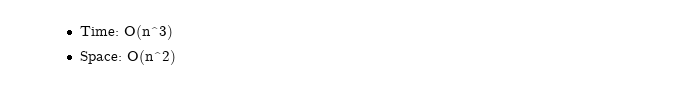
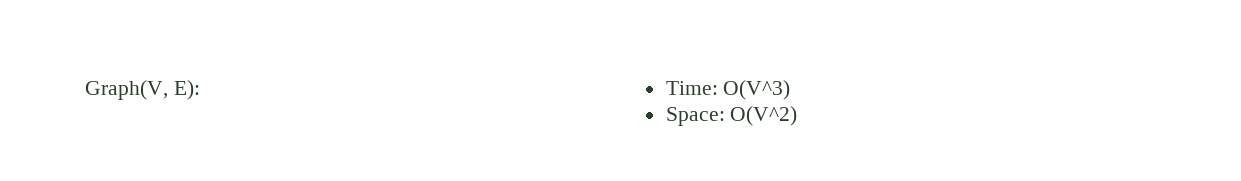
[79,25,173,40] Time: O(n^3) -> [85,80,200,100] [665,80,791,100] Graph(V, E): // Time: O(V^3)
[126,50,176,65] O(n^2) -> [730,106,798,126] O(V^2)

